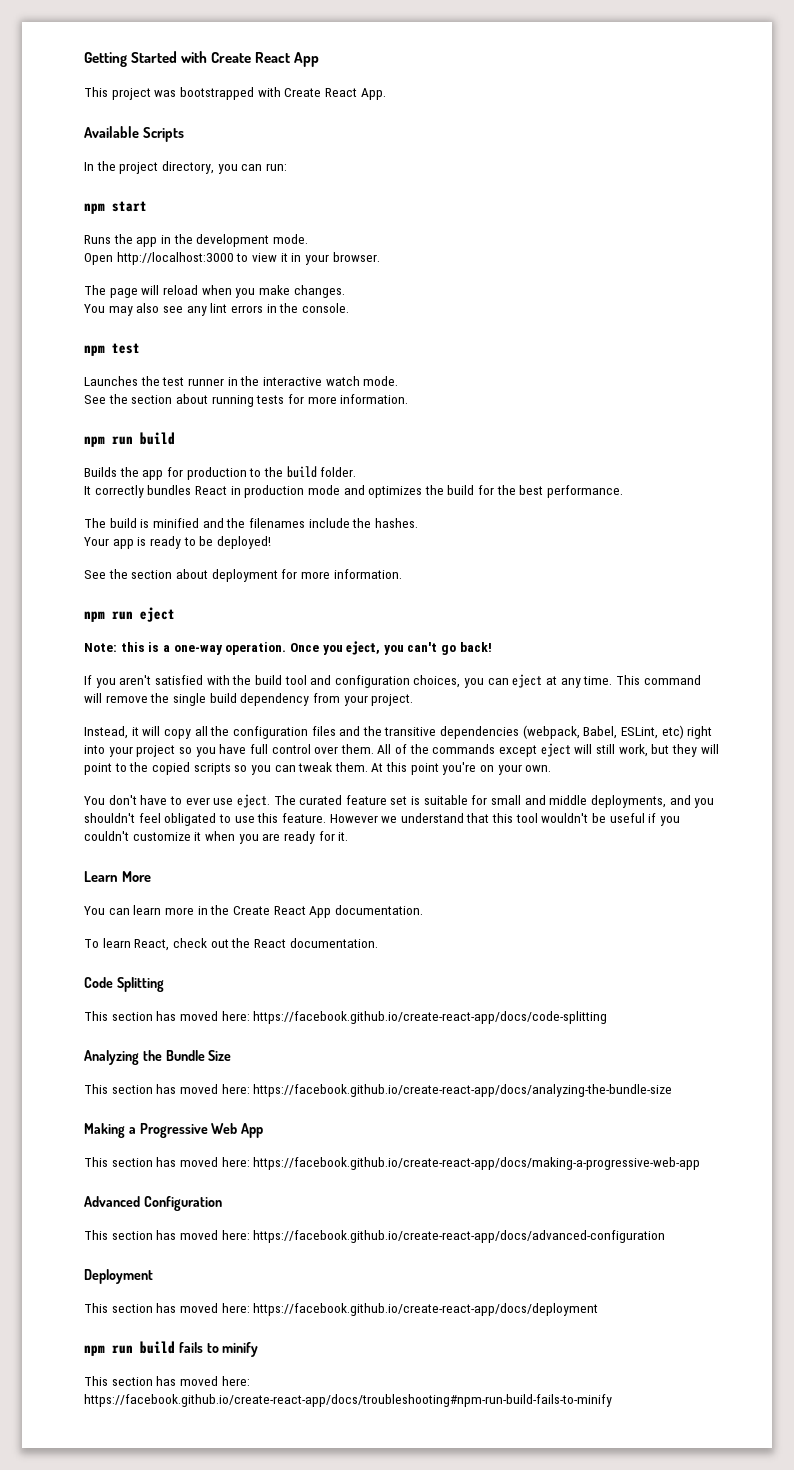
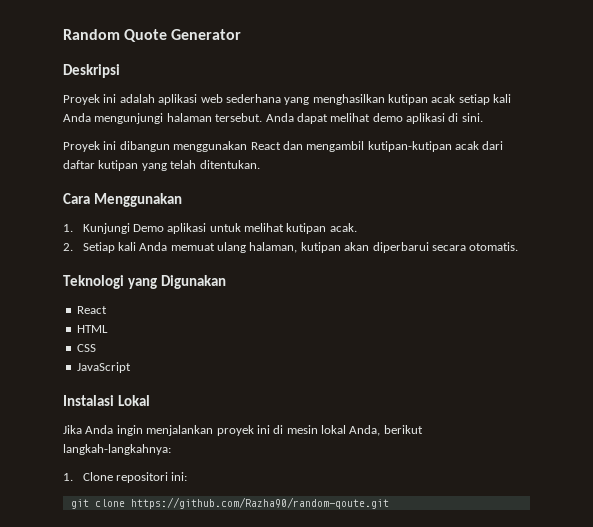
[84,51,320,67] [84,87,386,100] [84,126,184,142] [84,161,287,174] [84,201,147,214] [84,234,308,247] [84,252,380,265] [84,285,345,298] [84,303,349,316] [84,343,140,356] [84,376,399,386] [84,394,409,407] [84,432,175,447] [84,466,357,480] [84,485,624,498] [84,518,418,528] [84,536,271,549] [84,569,402,582] [84,607,175,622] [84,641,492,655] [84,674,701,688] [84,693,414,706] [84,725,713,739] [84,743,719,757] [84,762,552,775] [84,794,715,808] [84,813,680,826] [84,831,349,844] [84,871,151,882] [84,905,423,918] [84,938,378,951] [84,977,164,992] [84,1011,608,1024] [84,1050,232,1065] [84,1084,673,1097] [84,1123,264,1138] [84,1157,701,1170] [84,1196,222,1211] [84,1230,666,1243] [84,1269,153,1284] [84,1303,599,1316] [84,1341,259,1357] [84,1376,250,1386] [84,1394,612,1407] Getting Started with Create React App // This project was bootstrapped with Create React App. // Available Scripts // In the project directory, you can run: // npm start // Runs the app in the development mode. // Open http://localhost:3000 to view it in your browser. // The page will reload when you make changes. // You may also see any lint errors in the console. // npm test // Launches the test runner in the interactive watch mode. // See the section about running tests for more information. // npm run build // Builds the app for production to the build folder. // It correctly bundles React in production mode and optimizes the build for the best performance. // The build is minified and the filenames include the hashes. // Your app is ready to be deployed! // See the section about deployment for more information. // npm run eject // Note: this is a one-way operation. Once you eject, you can't go back! // If you aren't satisfied with the build tool and configuration choices, you can eject at any time. This command will remove the single build dependency from your project. // Instead, it will copy all the configuration files and the transitive dependencies (webpack, Babel, ESLint, etc) right into your project so you have full control over them. All of the commands except eject will still work, but they will point to the copied scripts so you can tweak them. At this point you're on your own. // You don't have to ever use eject. The curated feature set is suitable for small and middle deployments, and you shouldn't feel obligated to use this feature. However we understand that this tool wouldn't be useful if you couldn't customize it when you are ready for it. // Learn More // You can learn more in the Create React App documentation. // To learn React, check out the React documentation. // Code Splitting // This section has moved here: https://facebook.github.io/create-react-app/docs/code-splitting // Analyzing the Bundle Size // This section has moved here: https://facebook.github.io/create-react-app/docs/analyzing-the-bundle-size // Making a Progressive Web App // This section has moved here: https://facebook.github.io/create-react-app/docs/making-a-progressive-web-app // Advanced Configuration // This section has moved here: https://facebook.github.io/create-react-app/docs/advanced-configuration // Deployment // This section has moved here: https://facebook.github.io/create-react-app/docs/deployment // npm run build fails to minify // This section has moved here: https://facebook.github.io/create-react-app/docs/troubleshooting#npm-run-build-fails-to-minify -> [63,29,242,42] [63,64,120,78] [63,94,512,105] [63,113,483,124] [63,141,504,152] [63,160,260,171] [63,193,182,207] [63,223,357,234] [63,242,519,253] [63,275,226,289] [76,306,107,314] [76,325,108,333] [76,344,96,352] [76,362,131,373] [63,395,150,406] [63,425,423,436] [63,444,171,455] [63,472,188,483] [70,497,389,509] Random Quote Generator // Deskripsi // Proyek ini adalah aplikasi web sederhana yang menghasilkan kutipan acak setiap kali Anda mengunjungi halaman tersebut. Anda dapat melihat demo aplikasi di sini. // Proyek ini dibangun menggunakan React dan mengambil kutipan-kutipan acak dari daftar kutipan yang telah ditentukan. // Cara Menggunakan // 1. Kunjungi Demo aplikasi untuk melihat kutipan acak. // 2. Setiap kali Anda memuat ulang halaman, kutipan akan diperbarui secara otomatis. // Teknologi yang Digunakan // React // HTML // CSS // JavaScript // Instalasi Lokal // Jika Anda ingin menjalankan proyek ini di mesin lokal Anda, berikut langkah-langkahnya: // 1. Clone repositori ini: // git clone https://github.com/Razha90/random-qoute.git

